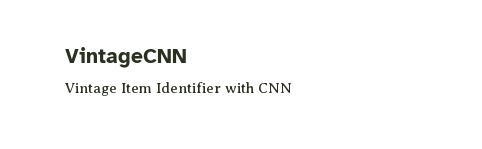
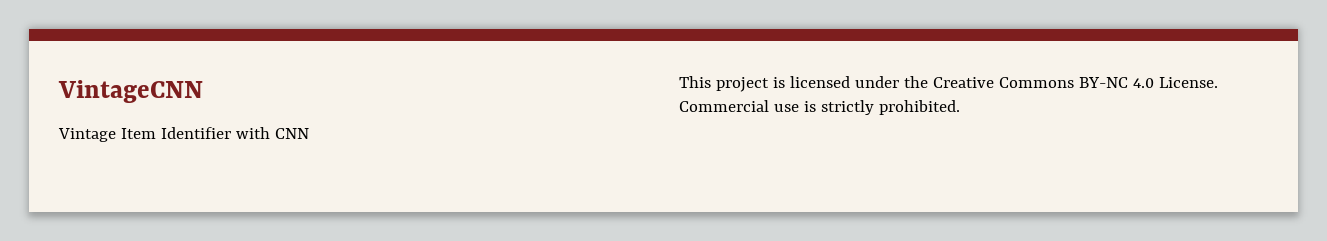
(292, 88) none -> [679,76,1218,92] [679,100,960,115] // This project is licensed under the Creative Commons BY-NC 4.0 License. Commercial use is strictly prohibited.

